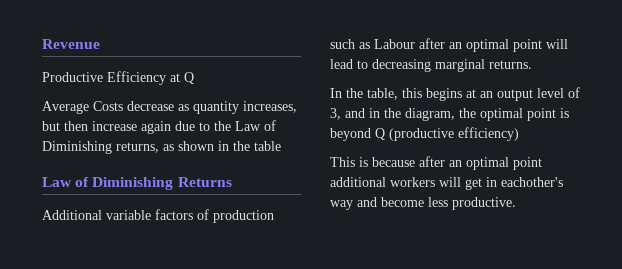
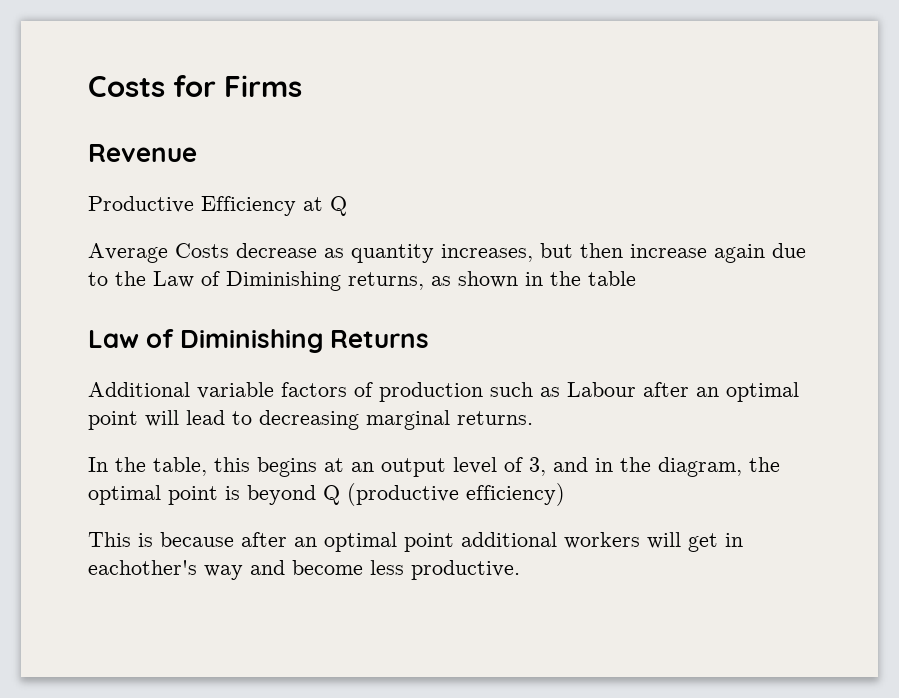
(42, 44) none -> [88,75,302,97] Costs for Firms //

